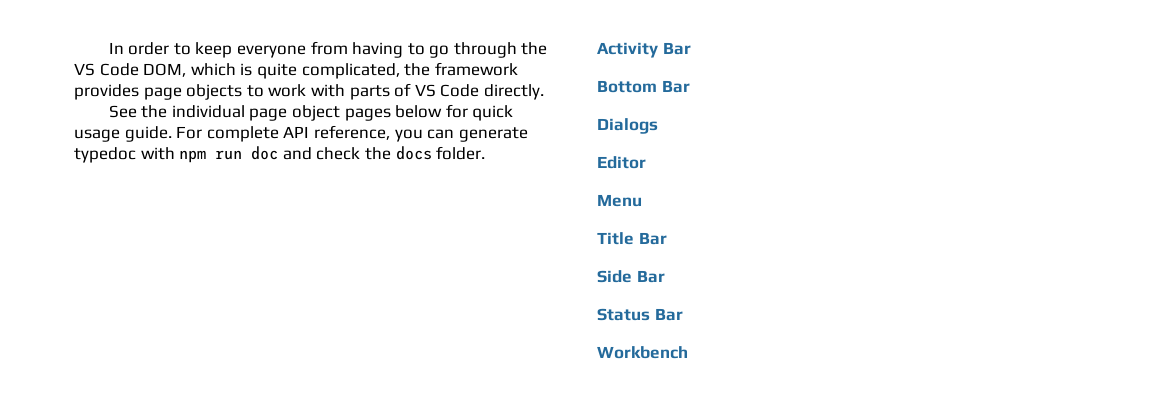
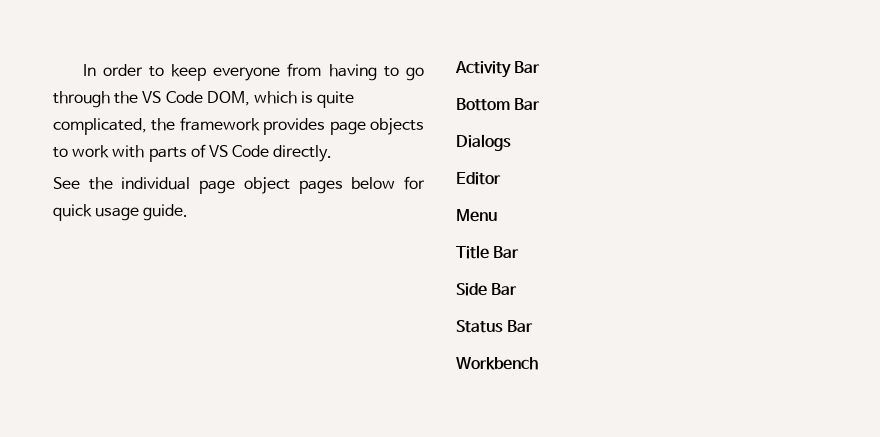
[176,125,528,142] [74,146,486,163] For complete API reference, you can generate typedoc with npm run doc and check the docs folder. -> (189, 212) none

